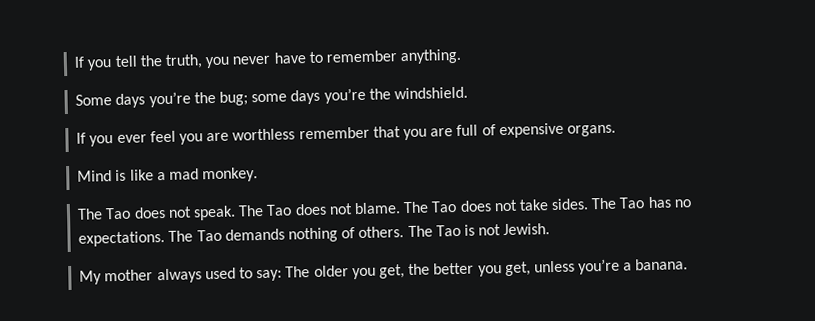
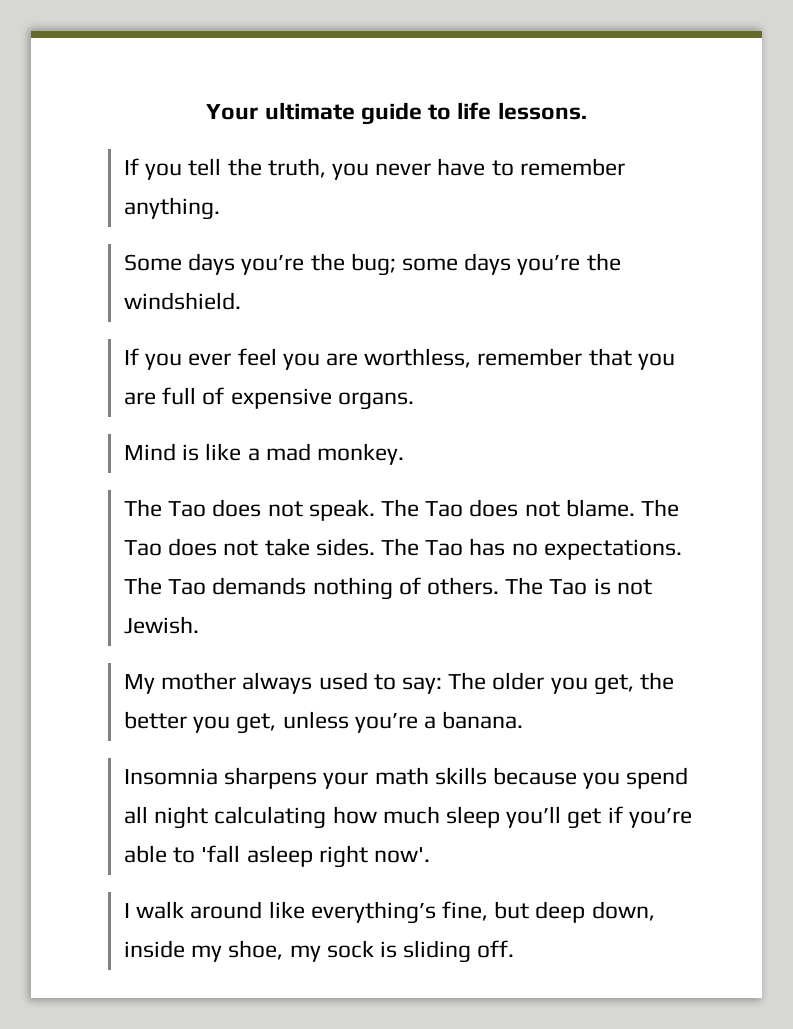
(74, 62) none -> [206,102,587,125] Your ultimate guide to life lessons. //
[232,128,296,141] worthless -> [364,348,472,368] worthless,
(689, 264) none -> [123,767,689,789] [123,806,692,829] [123,845,430,868] [123,901,655,924] [123,940,515,963] // Insomnia sharpens your math skills because you spend all night calculating how much sleep you’ll get if you’re able to 'fall asleep right now'. // I walk around like everything’s fine, but deep down, inside my shoe, my sock is sliding off.

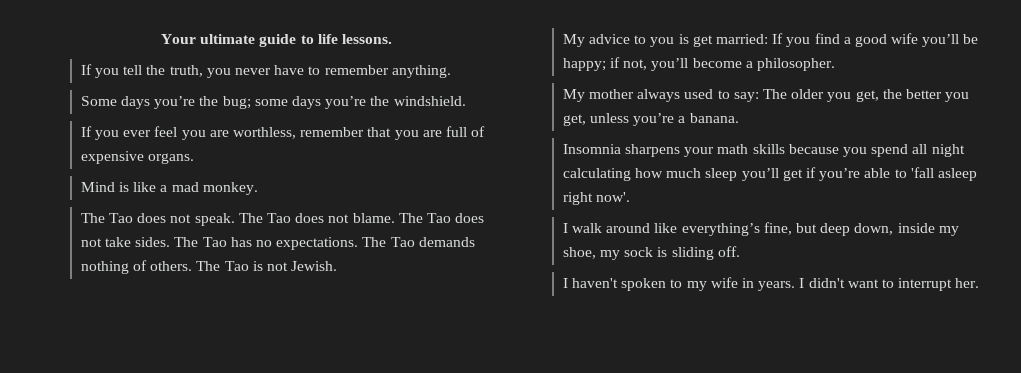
(199, 625) none -> [562,33,979,47] [562,57,835,71] // My advice to you is get married: If you find a good wife you’ll be happy; if not, you’ll become a philosopher.
(515, 949) none -> [562,277,980,291] // I haven't spoken to my wife in years. I didn't want to interrupt her.

